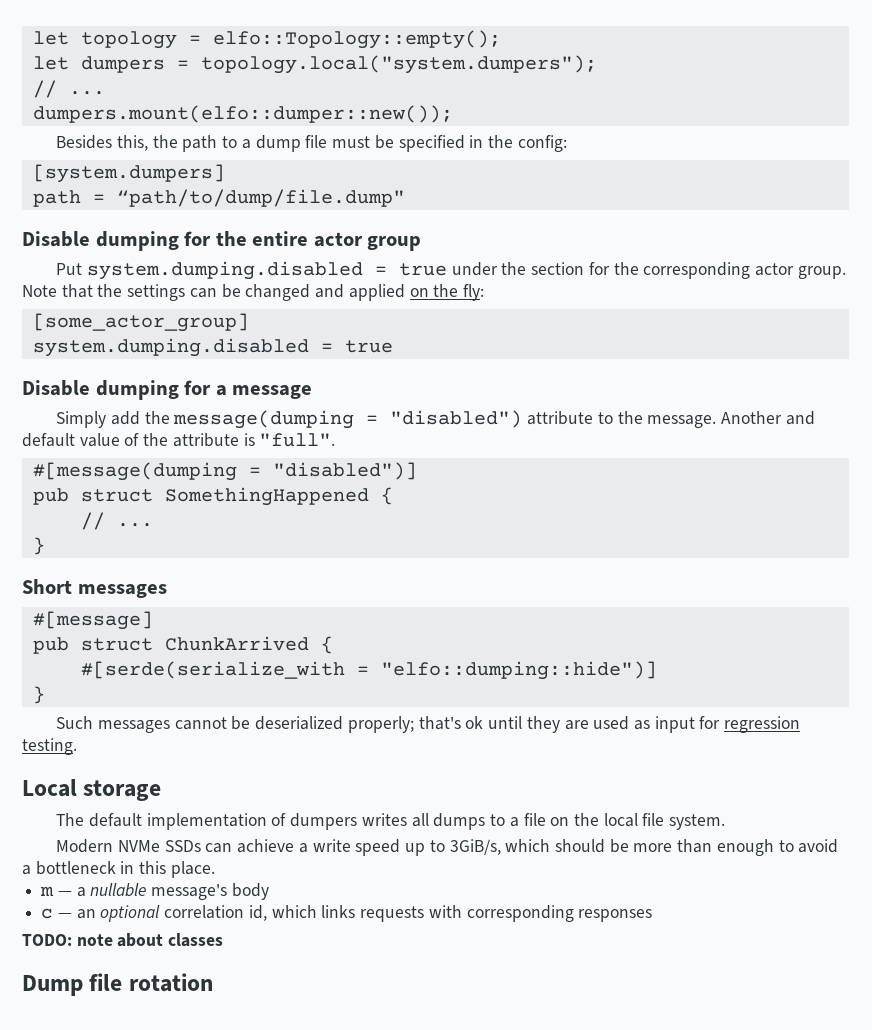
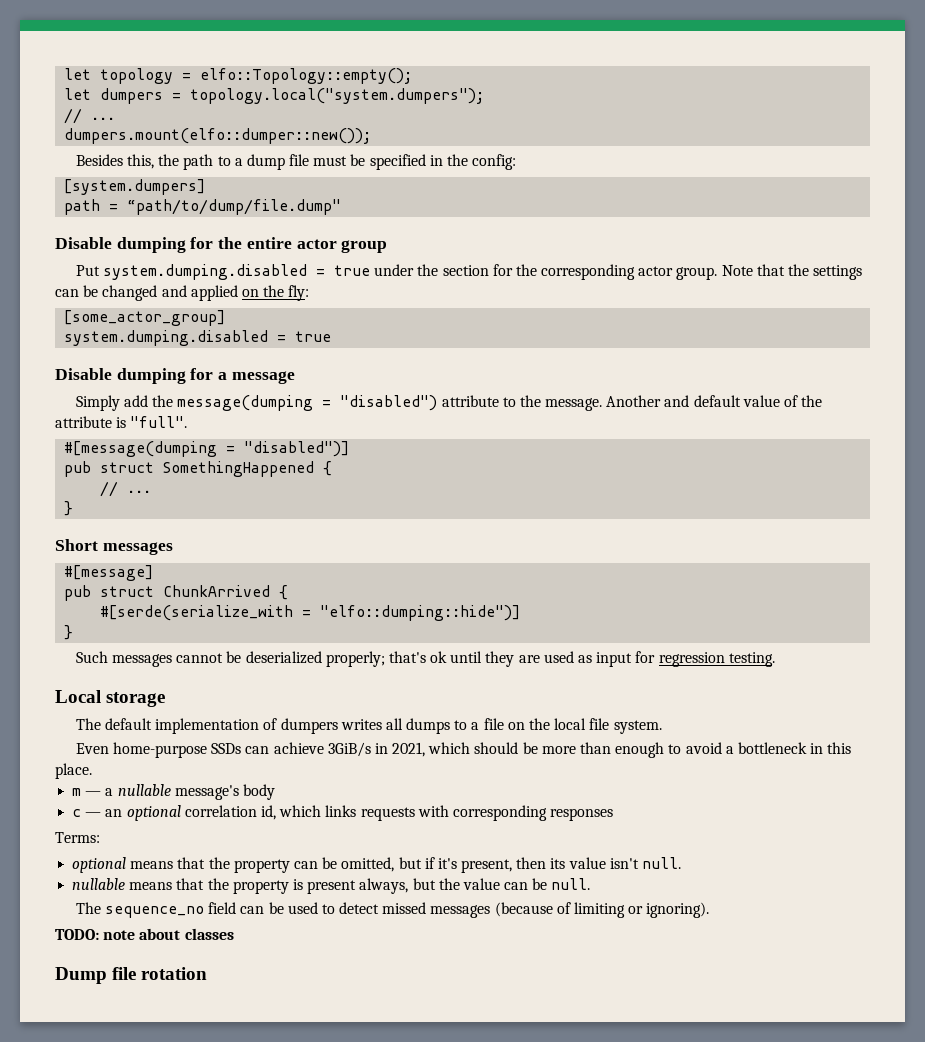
[56,839,161,853] Modern NVMe -> [75,742,208,758] Even home-purpose
[298,839,501,856] a write speed up to 3GiB/s, -> [327,742,426,757] 3GiB/s in 2021,
(653, 915) none -> [55,832,100,843] [72,857,682,873] [72,878,591,894] [75,902,710,918] // Terms: // optional means that the property can be omitted, but if it's present, then its value isn't null. // nullable means that the property is present always, but the value can be null. // The sequence_no field can be used to detect missed messages (because of limiting or ignoring).

